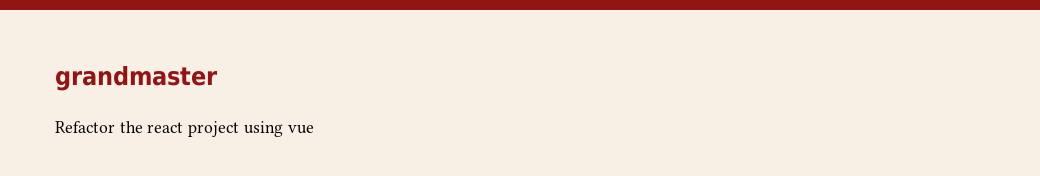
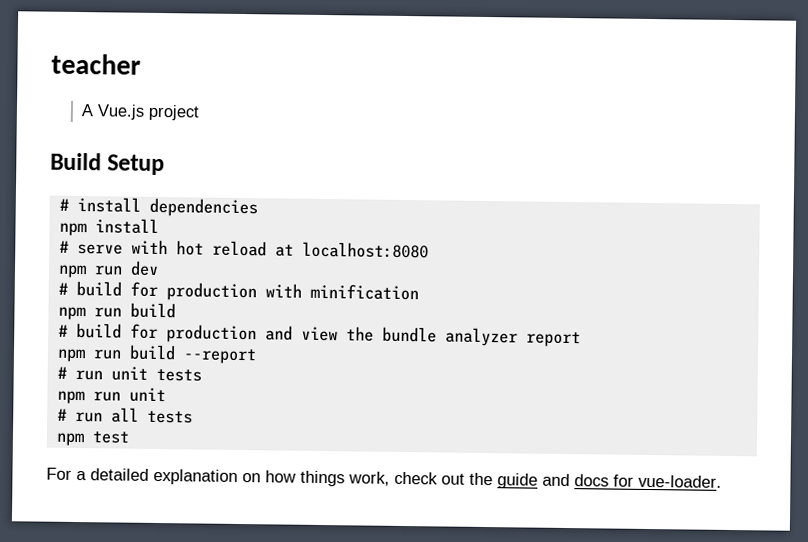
[55,66,218,91] [55,121,314,137] grandmaster // Refactor the react project using vue -> [51,53,141,75] [81,104,201,121] [50,152,166,176] [58,196,258,218] [58,218,159,237] [58,239,429,259] [57,260,159,279] [57,280,419,302] [57,302,176,321] [57,322,581,348] [56,344,257,365] [56,366,202,382] [56,387,166,405] [56,407,193,424] [55,431,130,447] [46,467,722,489] teacher // A Vue.js project // Build Setup // # install dependencies // npm install // # serve with hot reload at localhost:8080 // npm run dev // # build for production with minification // npm run build // # build for production and view the bundle analyzer report // npm run build --report // # run unit tests // npm run unit // # run all tests // npm test // For a detailed explanation on how things work, check out the guide and docs for vue-loader.

